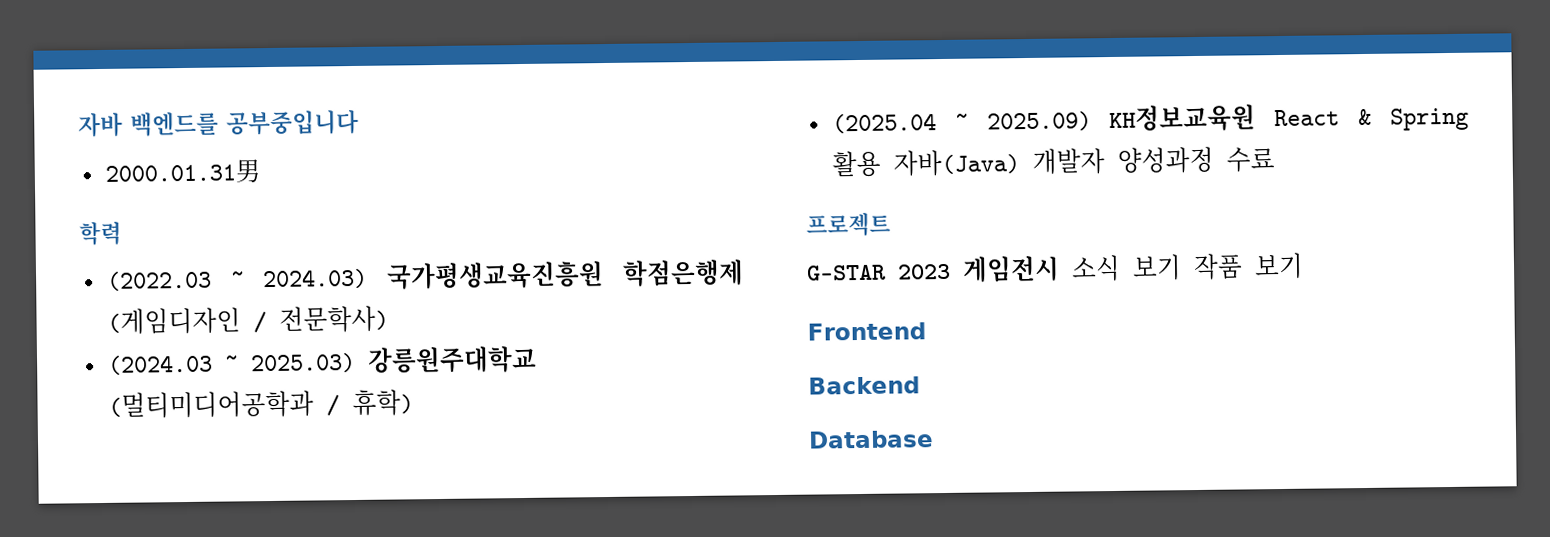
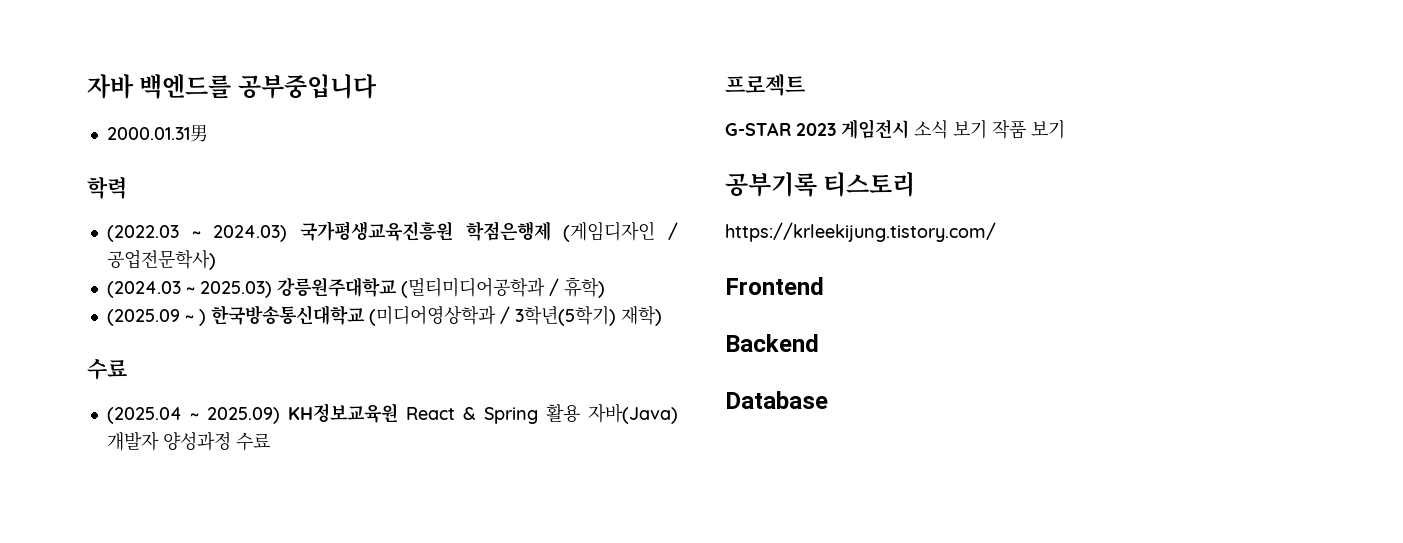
[278,305,389,333] 전문학사) -> [106,250,216,270] 공업전문학사)
(414, 403) none -> [106,305,662,326] [87,358,127,380] // (2025.09 ~ ) 한국방송통신대학교 (미디어영상학과 / 3학년(5학기) 재학) // 수료
(1304, 266) none -> [725,172,916,197] [725,222,996,242] // 공부기록 티스토리 // https://krleekijung.tistory.com/

